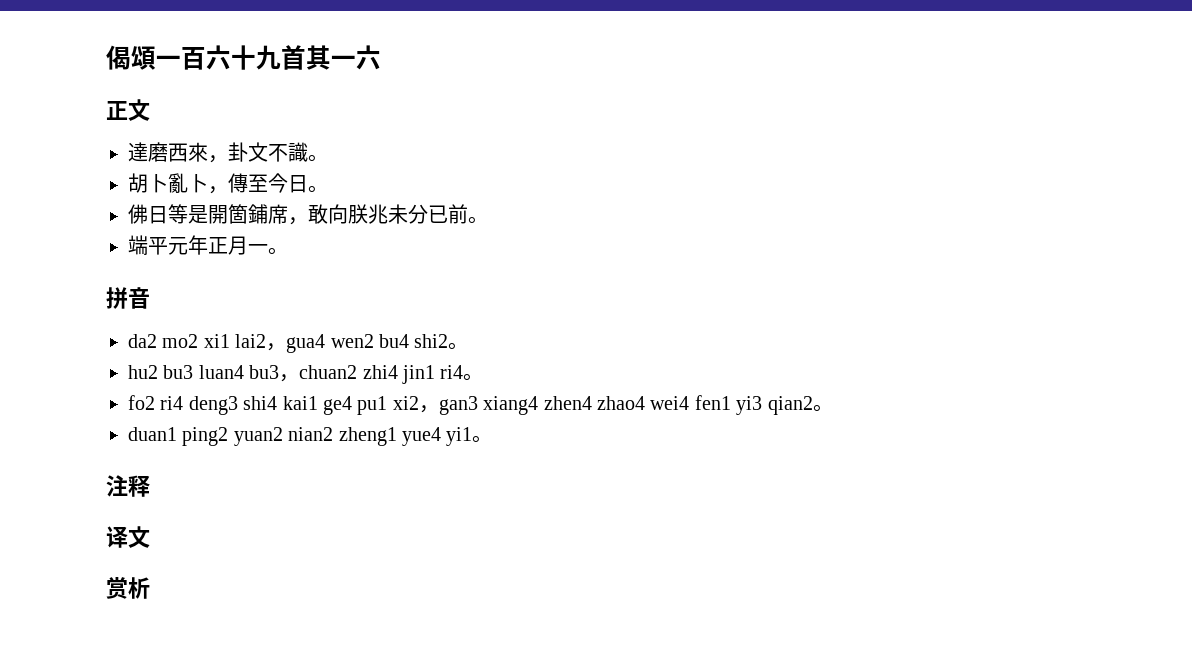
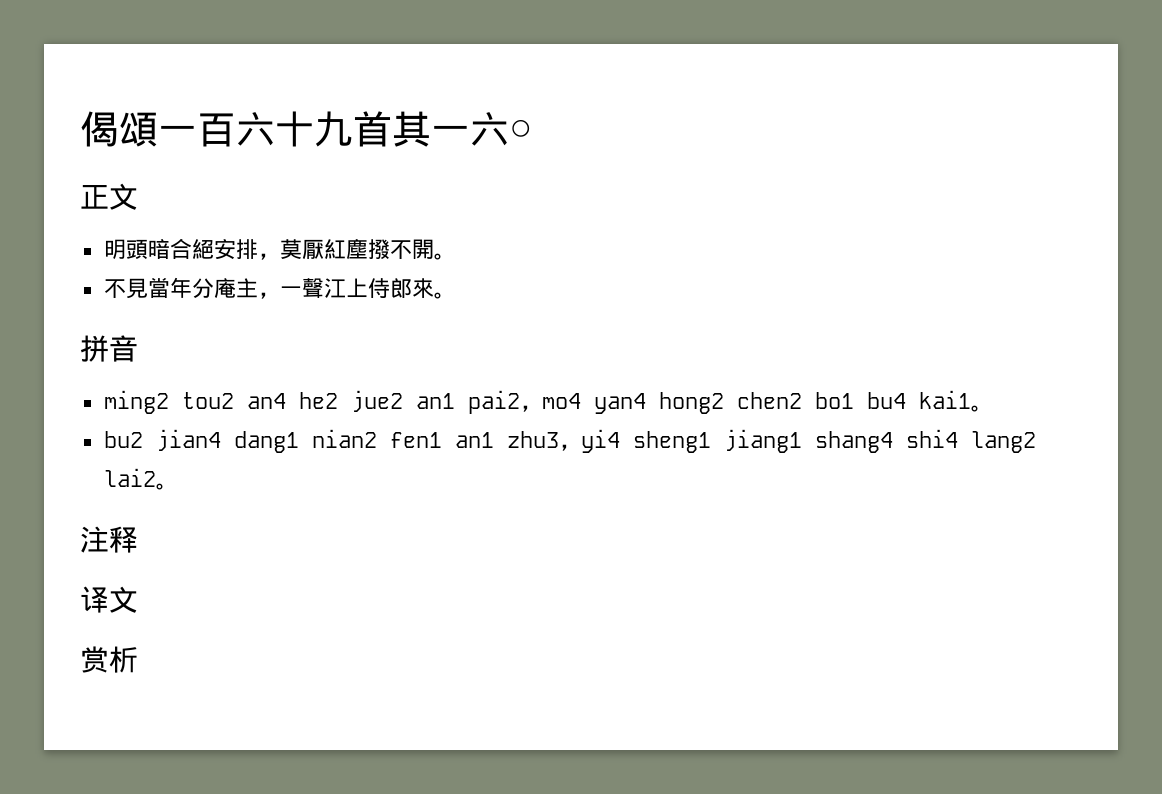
(381, 57) none -> [509,120,532,143] ○
[128,142,328,163] [128,173,328,194] [128,204,488,225] [128,235,288,255] [106,287,150,309] [128,334,469,353] [128,365,484,384] [128,395,833,415] [128,427,473,446] 達磨西來，卦文不識。 // 胡卜亂卜，傳至今日。 // 佛日等是開箇鋪席，敢向朕兆未分已前。 // 端平元年正月一。 // 拼音 // da2 mo2 xi1 lai2，gua4 wen2 bu4 shi2。 // hu2 bu3 luan4 bu3，chuan2 zhi4 jin1 ri4。 // fo2 ri4 deng3 shi4 kai1 ge4 pu1 xi2，gan3 xiang4 zhen4 zhao4 wei4 fen1 yi3 qian2。 // duan1 ping2 yuan2 nian2 zheng1 yue4 yi1 -> [103,238,456,260] [103,277,456,299] [80,335,138,362] [103,390,993,414] [103,429,1036,453] [103,468,156,487] 明頭暗合絕安排，莫厭紅塵撥不開。 // 不見當年分庵主，一聲江上侍郎來。 // 拼音 // ming2 tou2 an4 he2 jue2 an1 pai2，mo4 yan4 hong2 chen2 bo1 bu4 kai1。 // bu2 jian4 dang1 nian2 fen1 an1 zhu3，yi4 sheng1 jiang1 shang4 shi4 lang2 lai2

